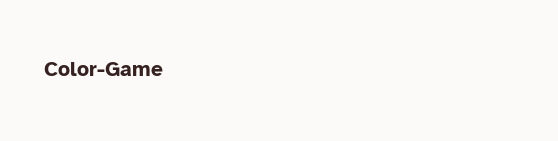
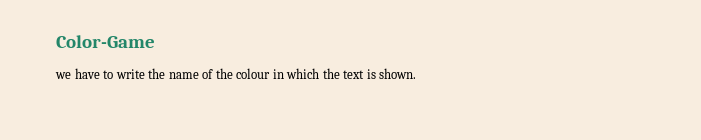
(163, 69) none -> [55,68,417,79] // we have to write the name of the colour in which the text is shown.

